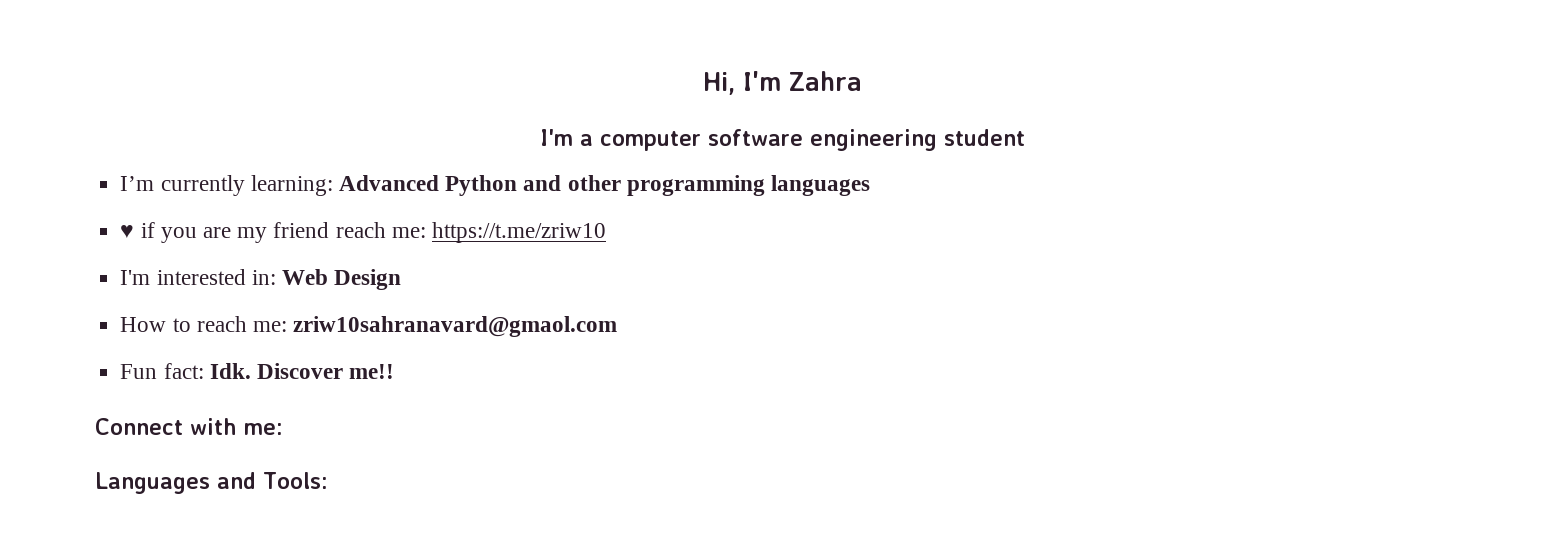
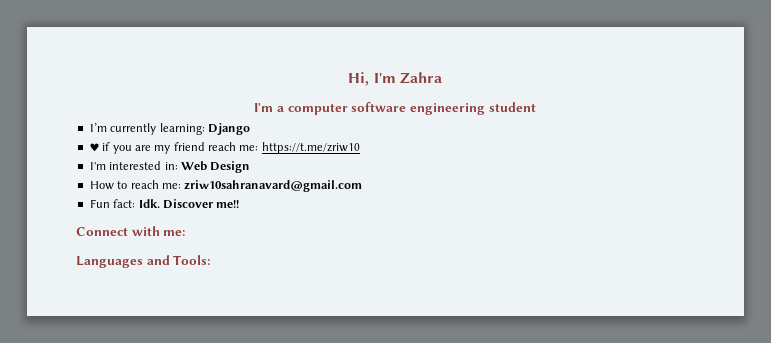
[338,175,870,196] Advanced Python and other programming languages -> [207,123,250,135] Django
[293,316,618,337] zriw10sahranavard@gmaol.com -> [184,180,363,192] zriw10sahranavard@gmail.com

